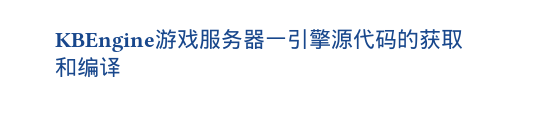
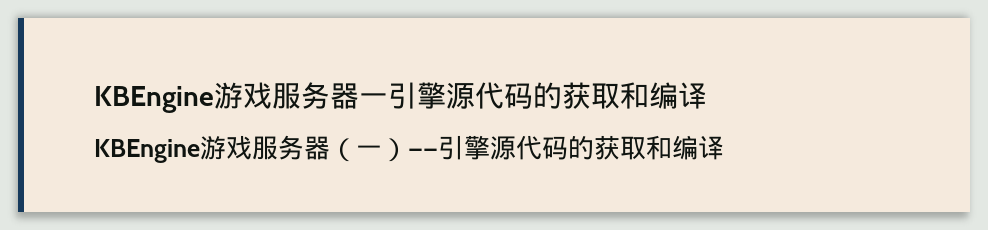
(121, 67) none -> [94,135,724,163] // KBEngine游戏服务器（一）——引擎源代码的获取和编译

